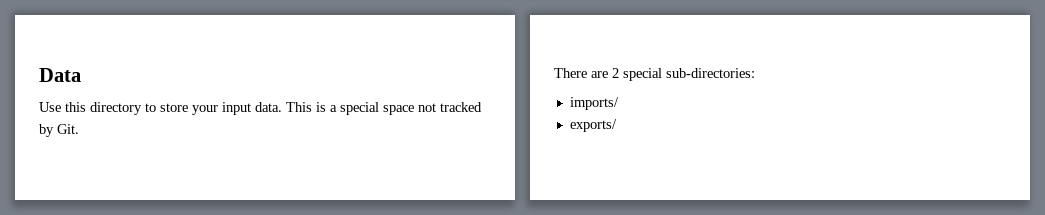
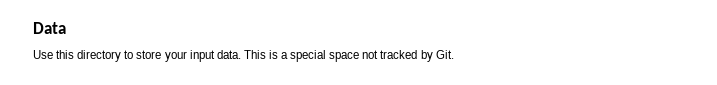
[554,68,755,81] [569,97,619,110] [569,119,617,132] // There are 2 special sub-directories: // imports/ // exports/ -> (454, 54) none

